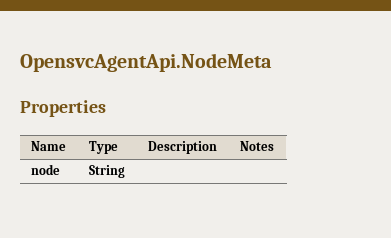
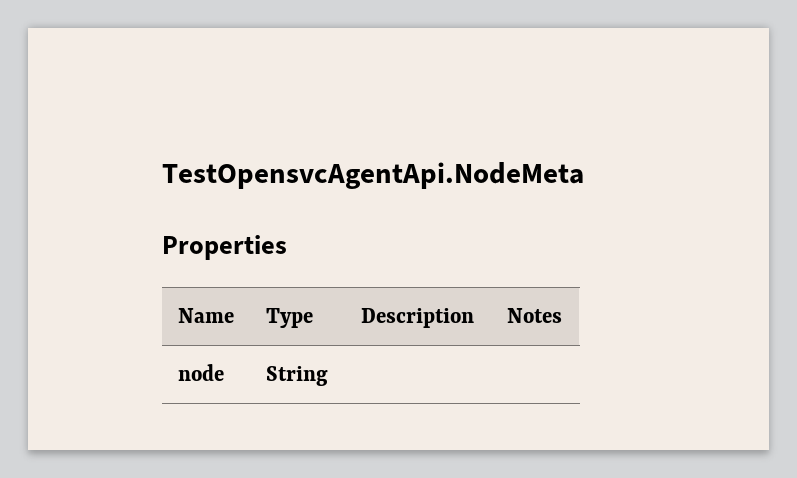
[20,53,272,72] OpensvcAgentApi.NodeMeta -> [162,162,584,189] TestOpensvcAgentApi.NodeMeta

